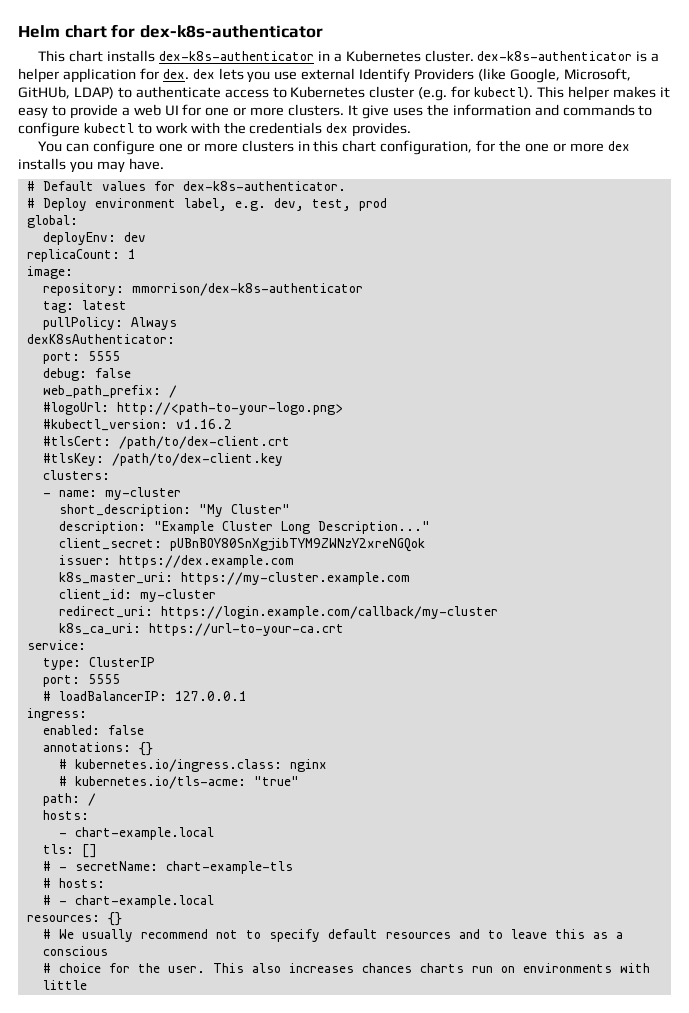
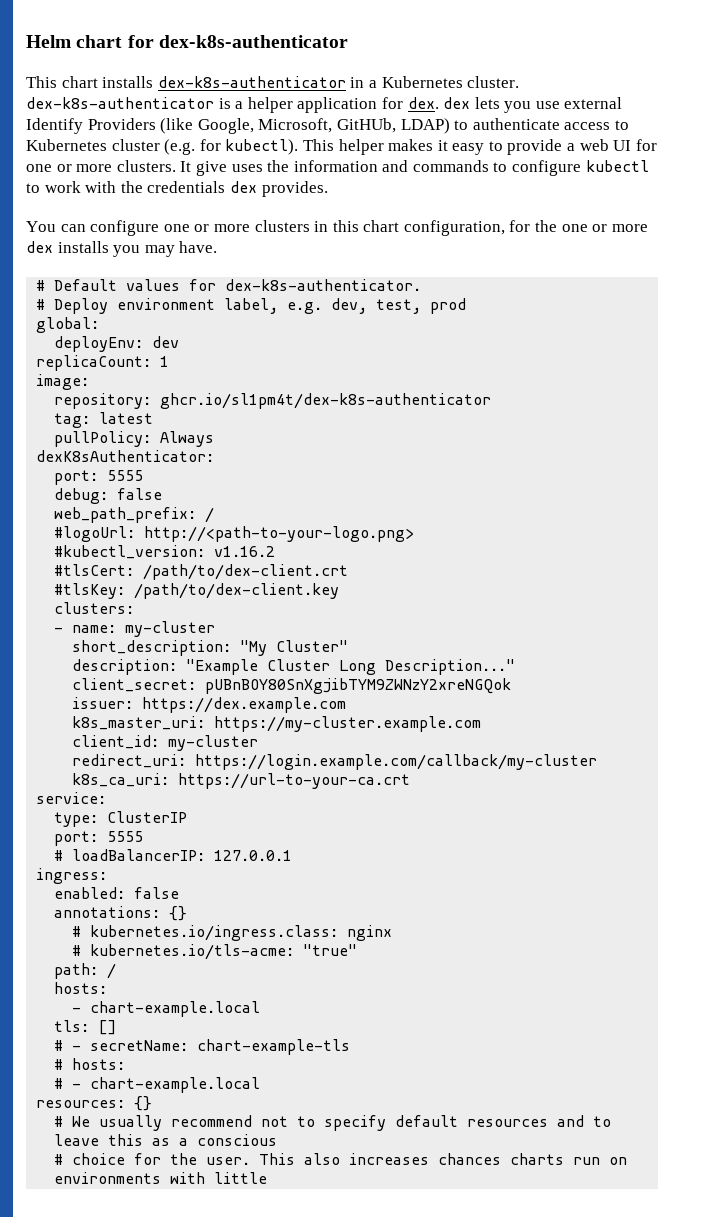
[131,283,363,296] mmorrison/dex-k8s-authenticator -> [160,393,492,409] ghcr.io/sl1pm4t/dex-k8s-authenticator

